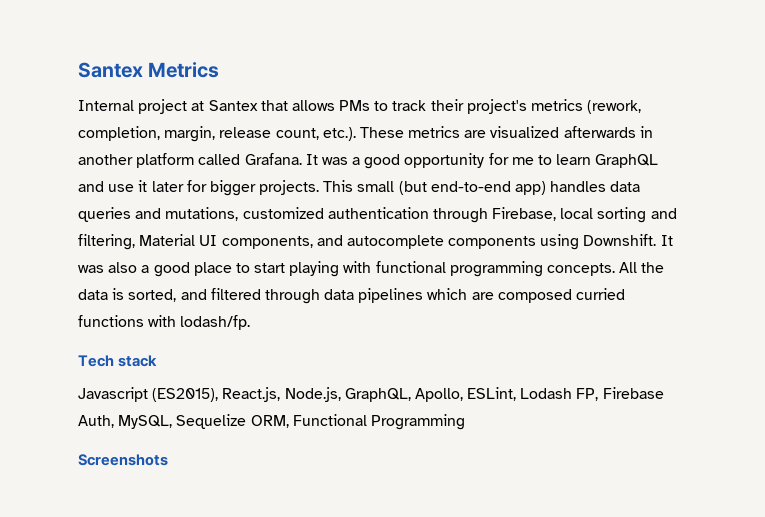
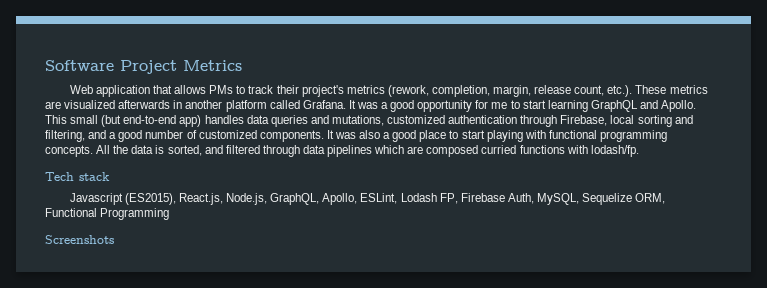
[78,62,143,78] Santex -> [45,60,177,74] Software Project
[78,99,258,114] Internal project at Santex -> [69,85,150,97] Web application
[556,154,659,168] [78,180,320,196] learn GraphQL and use it later for bigger projects. -> [522,100,697,112] start learning GraphQL and Apollo.
[139,234,657,250] Material UI components, and autocomplete components using Downshift. -> [88,130,324,142] and a good number of customized components.

